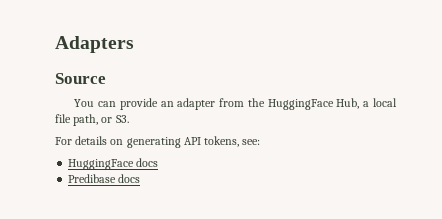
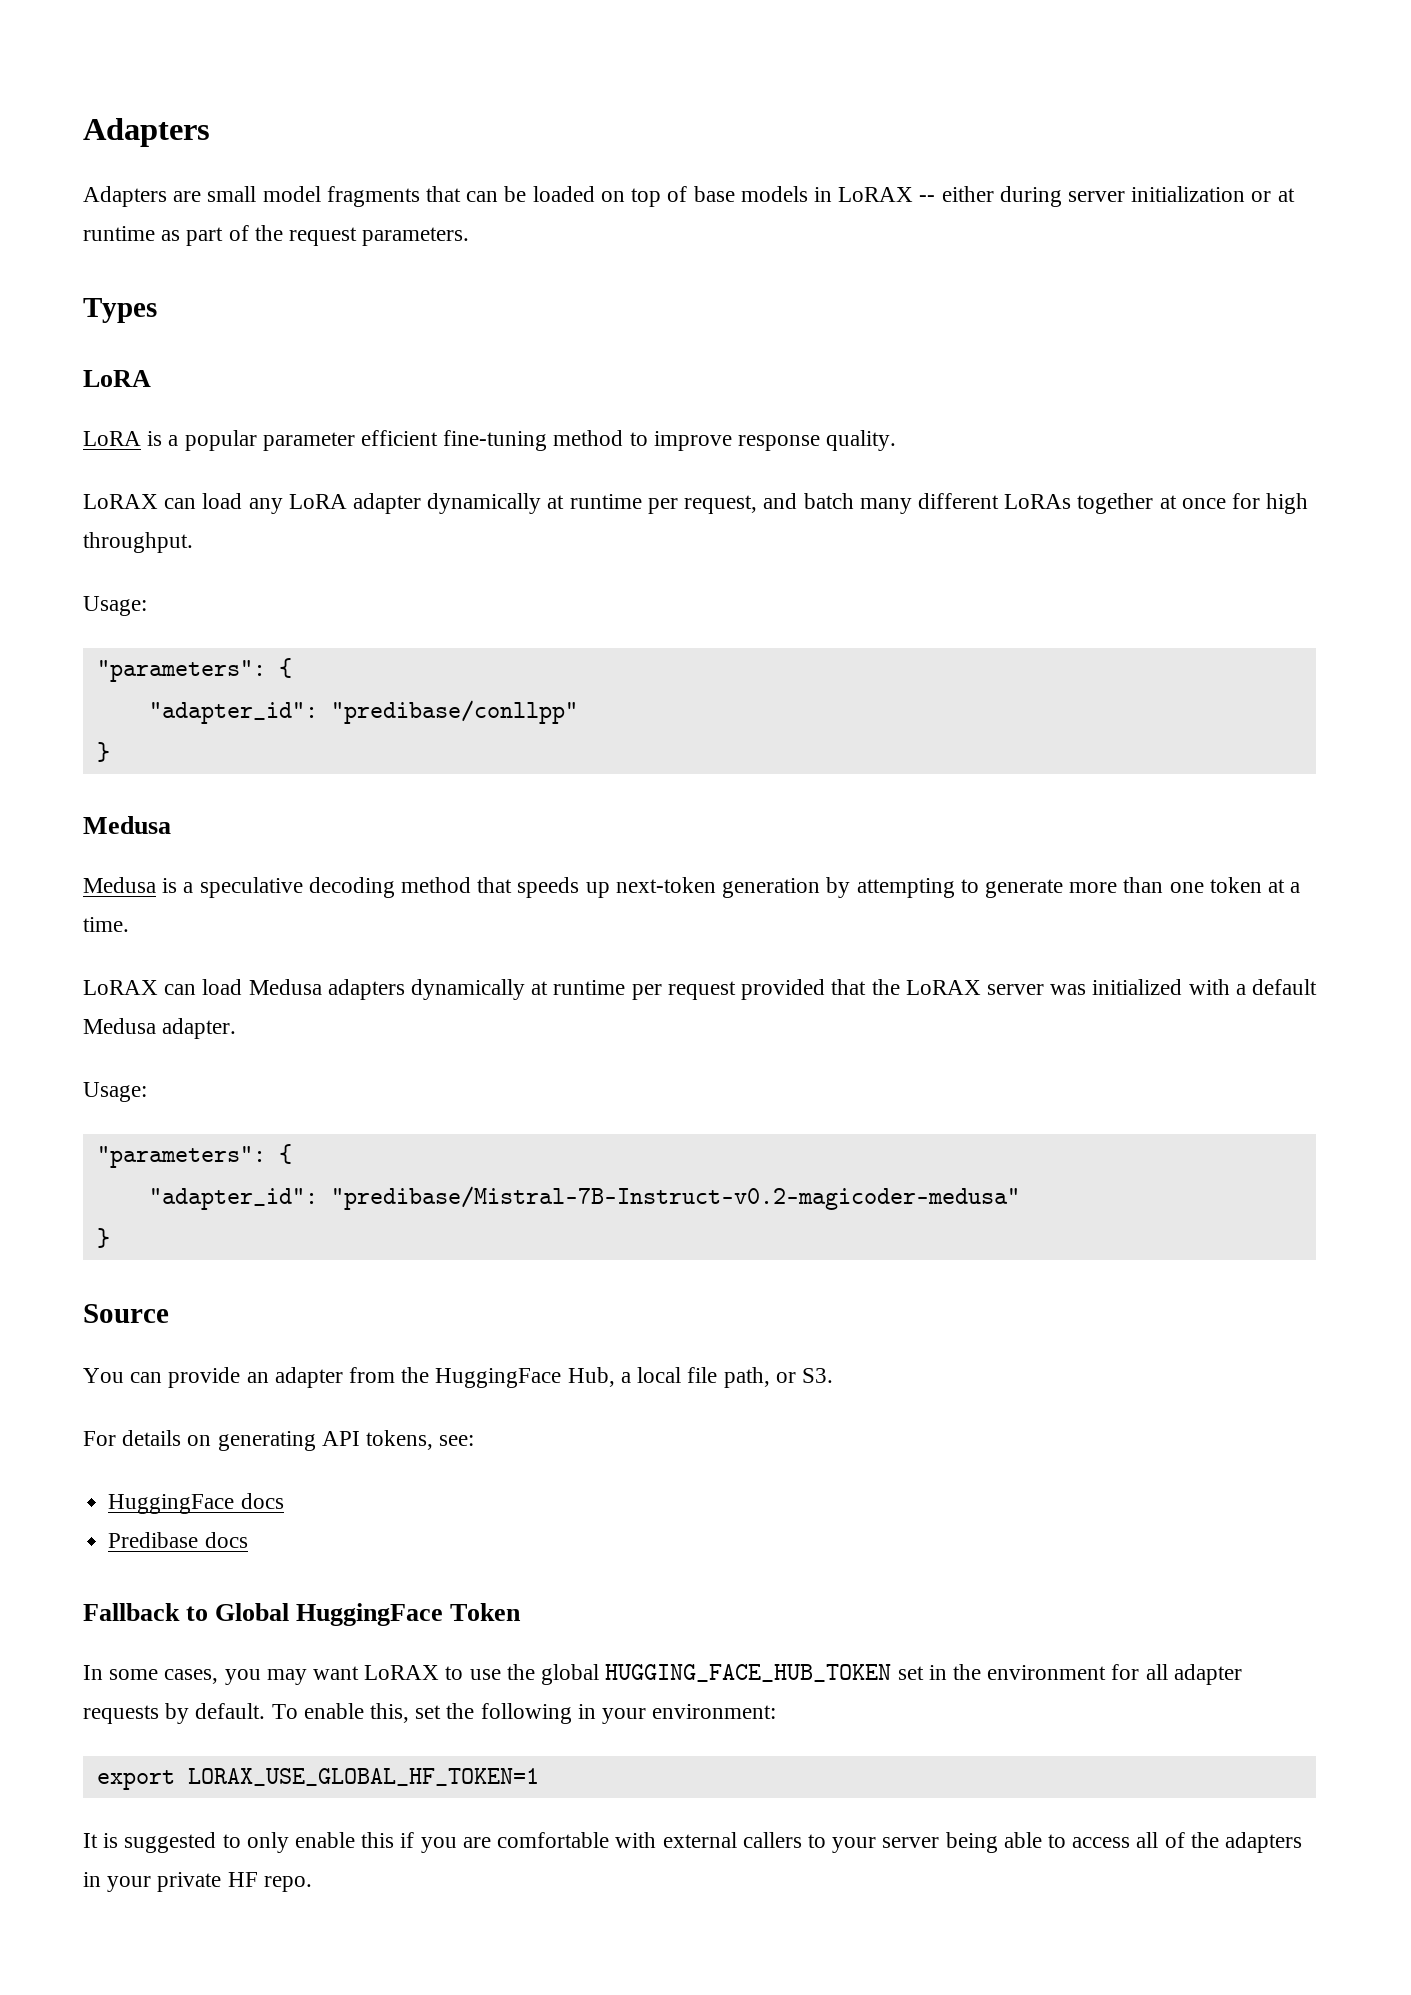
[55,36,134,53] Adapters -> [83,118,210,147] [83,186,1295,207] [83,225,470,246] [83,298,157,323] [83,370,151,387] [83,430,897,451] [83,493,1309,514] [83,532,193,553] [83,596,147,616] [96,658,292,682] [148,700,578,724] [96,742,110,762] [83,816,171,834] [83,877,1301,898] [83,917,129,932] [83,979,1317,1000] [83,1018,237,1039] [83,1082,147,1102] [96,1144,292,1168] [148,1186,1020,1210] [96,1228,110,1248] Adapters // Adapters are small model fragments that can be loaded on top of base models in LoRAX -- either during server initialization or at runtime as part of the request parameters. // Types // LoRA // LoRA is a popular parameter efficient fine-tuning method to improve response quality. // LoRAX can load any LoRA adapter dynamically at runtime per request, and batch many different LoRAs together at once for high throughput. // Usage: // "parameters": { // "adapter_id": "predibase/conllpp" // } // Medusa // Medusa is a speculative decoding method that speeds up next-token generation by attempting to generate more than one token at a time. // LoRAX can load Medusa adapters dynamically at runtime per request provided that the LoRAX server was initialized with a default Medusa adapter. // Usage: // "parameters": { // "adapter_id": "predibase/Mistral-7B-Instruct-v0.2-magicoder-medusa" // }
(141, 178) none -> [83,1603,522,1626] [83,1664,1242,1685] [83,1703,777,1724] [96,1768,539,1790] [83,1832,1303,1853] [83,1872,312,1892] // Fallback to Global HuggingFace Token // In some cases, you may want LoRAX to use the global HUGGING_FACE_HUB_TOKEN set in the environment for all adapter requests by default. To enable this, set the following in your environment: // export LORAX_USE_GLOBAL_HF_TOKEN=1 // It is suggested to only enable this if you are comfortable with external callers to your server being able to access all of the adapters in your private HF repo.

